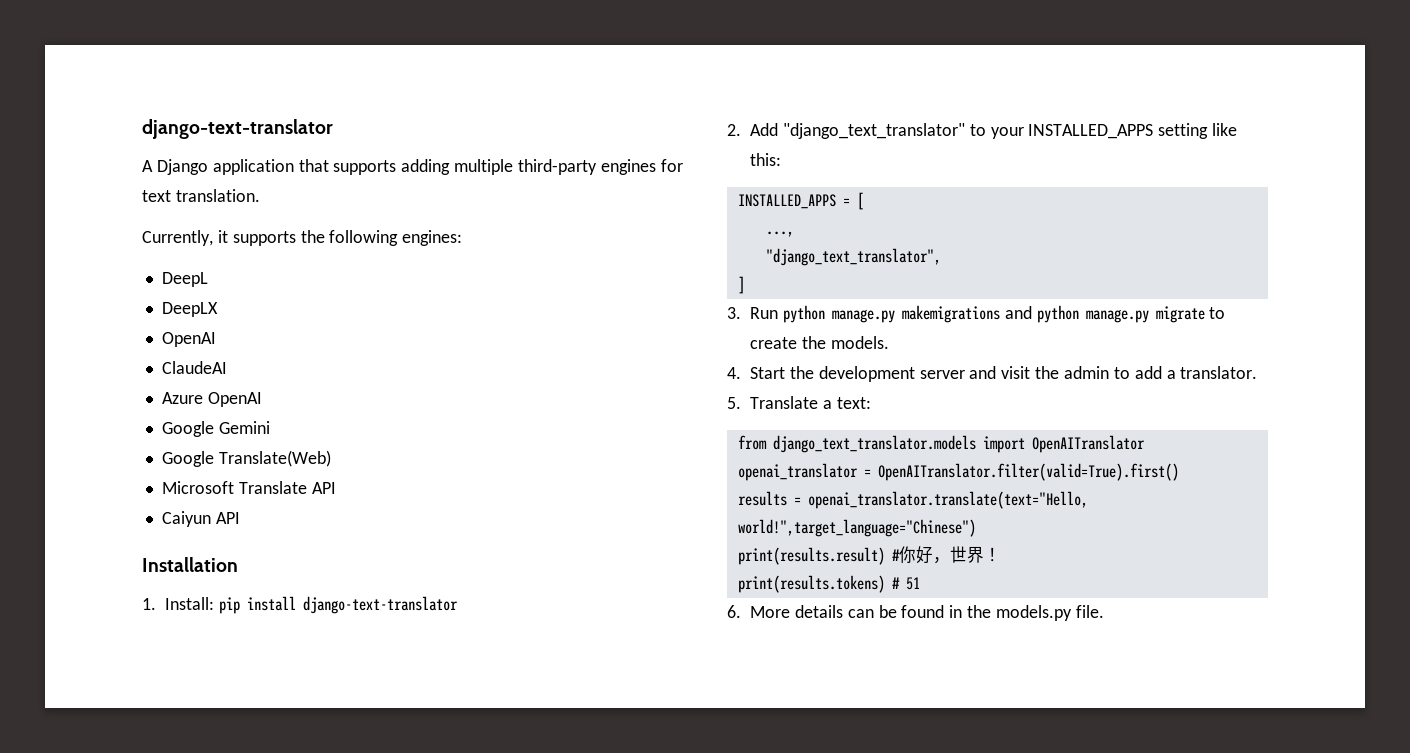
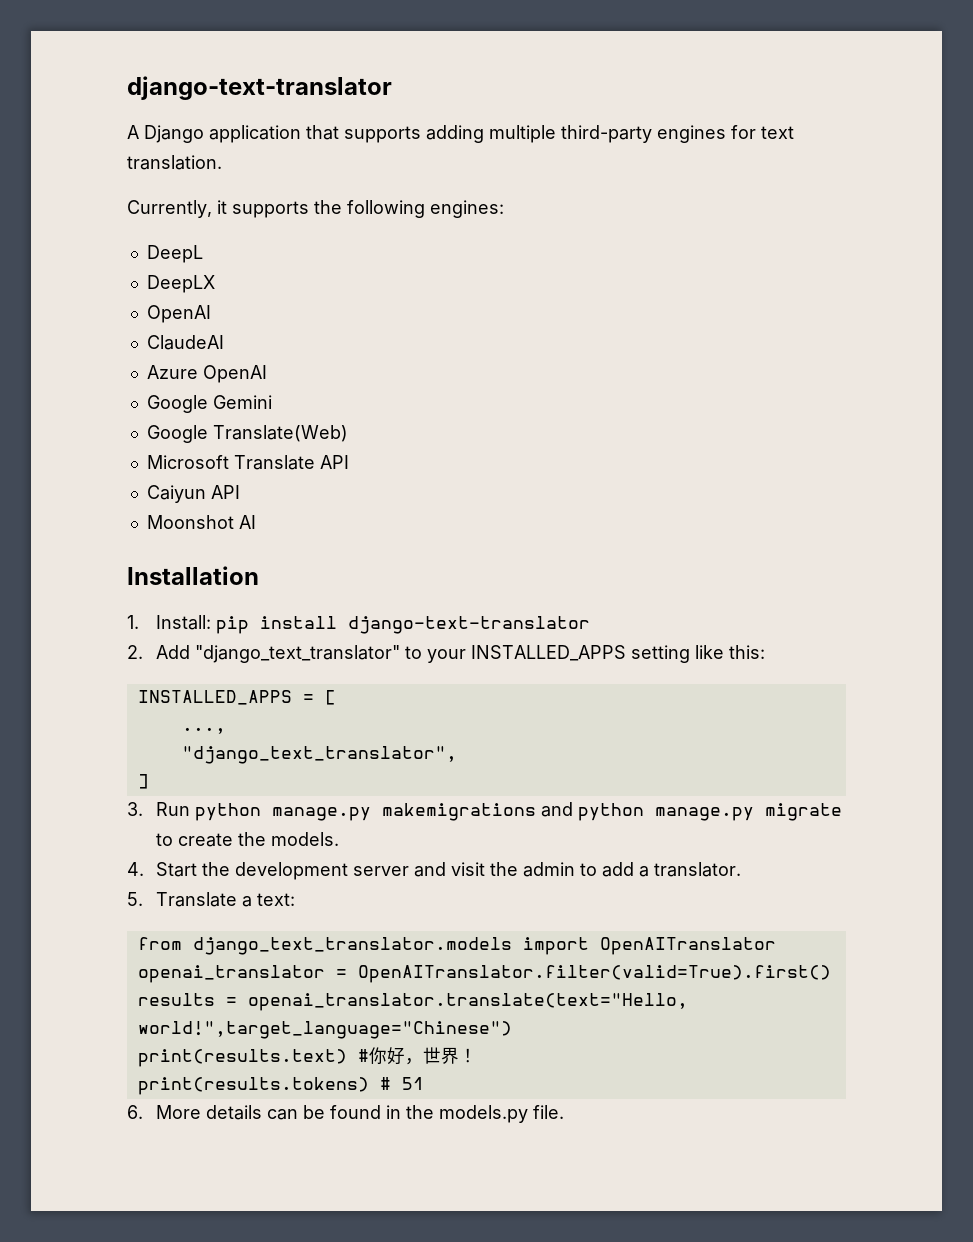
(240, 518) none -> [146,515,256,529] // Moonshot AI
[737,547,885,565] print(results.result) -> [137,1049,347,1067] print(results.text)

